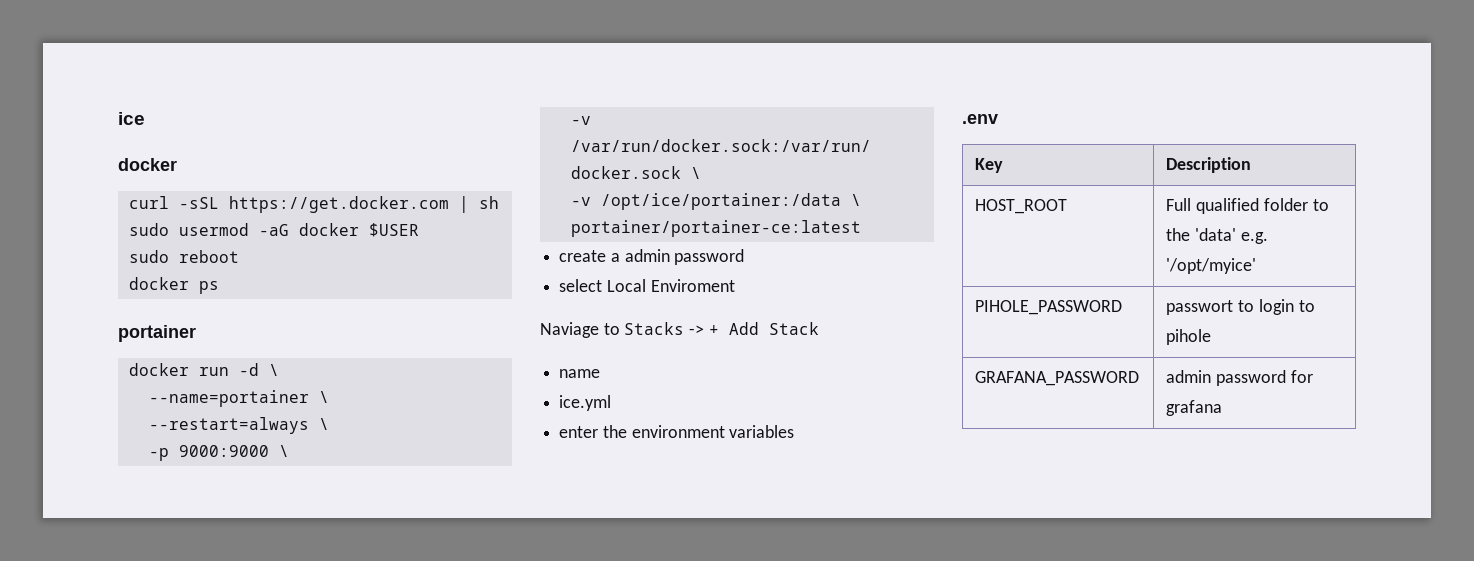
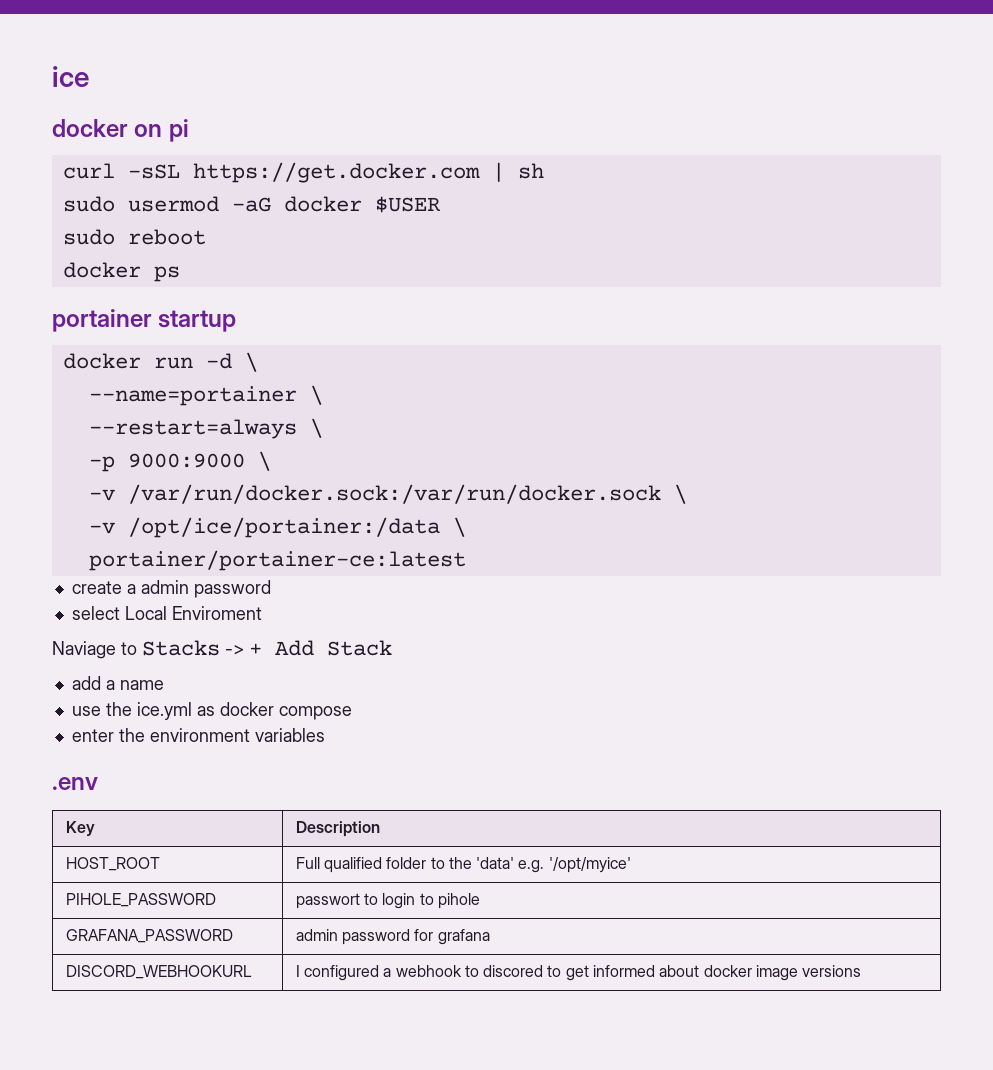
(177, 164) none -> [134,119,189,142] on pi
(196, 333) none -> [158,310,237,332] startup
(819, 328) none -> [71,676,115,690] add a
(601, 373) none -> [71,702,132,716] use the
(612, 403) none -> [196,702,352,720] as docker compose
(1223, 408) none -> [65,965,252,979] [295,965,862,981] // DISCORD_WEBHOOKURL | I configured a webhook to discored to get informed about docker image versions

